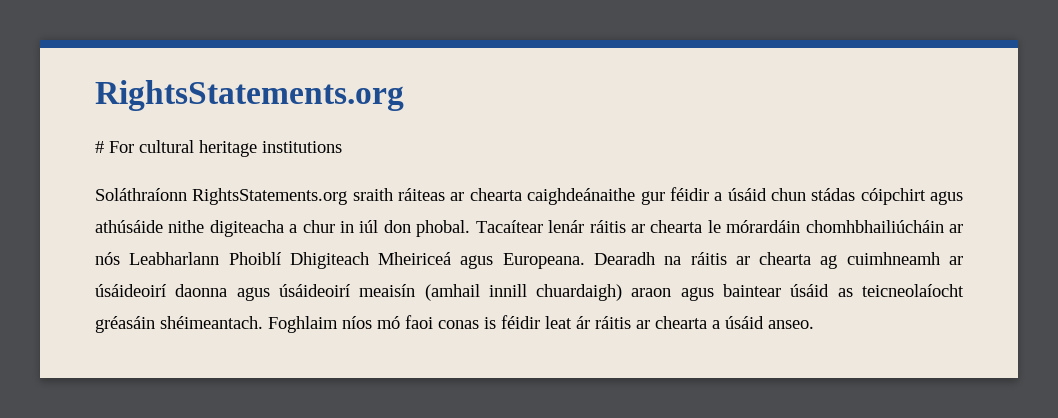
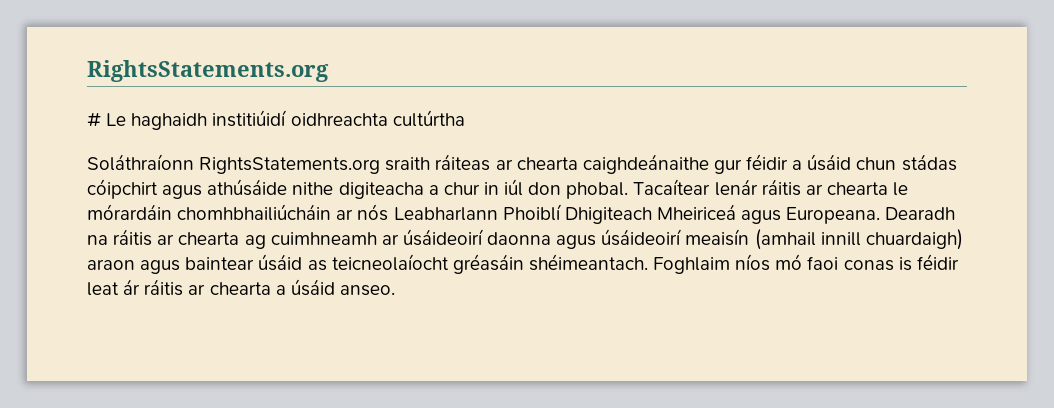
[109,140,342,157] For cultural heritage institutions -> [106,110,465,130] Le haghaidh institiúidí oidhreachta cultúrtha

